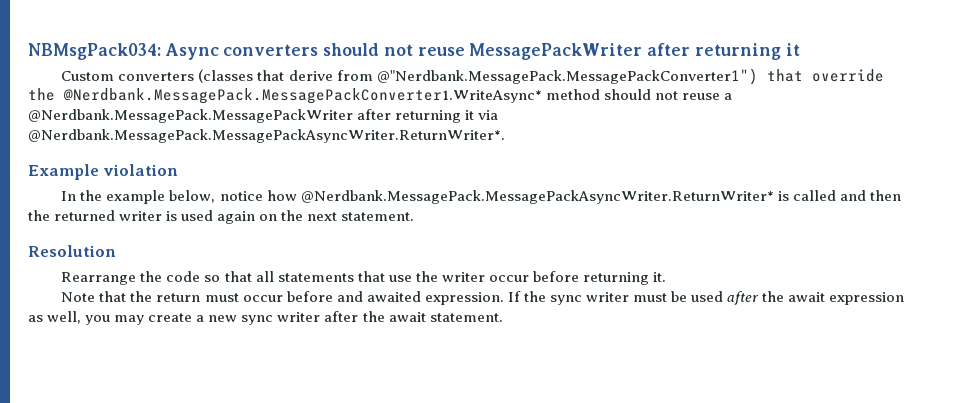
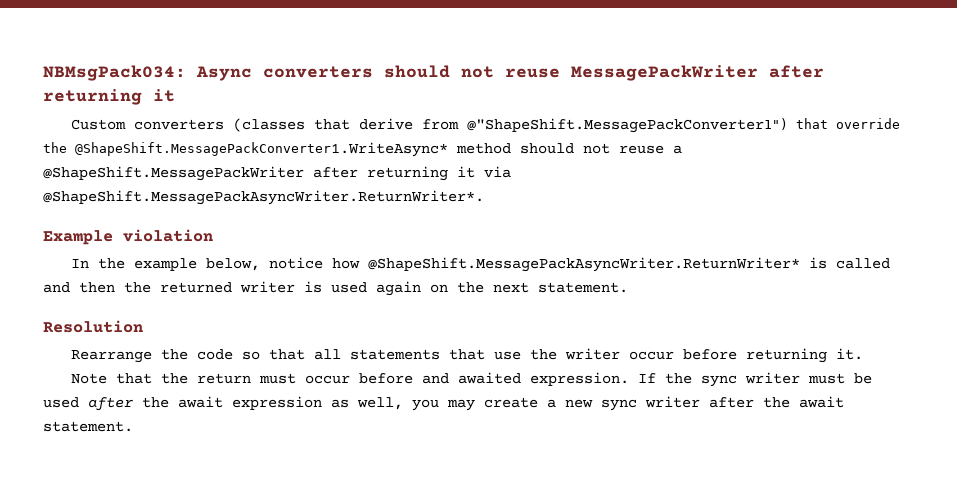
[376,68,758,85] @"Nerdbank.MessagePack.MessagePackConverter1") -> [466,118,788,133] @"ShapeShift.MessagePackConverter1")
[63,88,542,104] @Nerdbank.MessagePack.MessagePackConverter1.WriteAsync* -> [75,142,448,157] @ShapeShift.MessagePackConverter1.WriteAsync*
[28,109,353,123] @Nerdbank.MessagePack.MessagePackWriter -> [43,166,304,181] @ShapeShift.MessagePackWriter
[28,129,505,143] @Nerdbank.MessagePack.MessagePackAsyncWriter.ReturnWriter*. -> [43,190,484,205] @ShapeShift.MessagePackAsyncWriter.ReturnWriter*.
[300,190,774,204] @Nerdbank.MessagePack.MessagePackAsyncWriter.ReturnWriter* -> [367,257,800,272] @ShapeShift.MessagePackAsyncWriter.ReturnWriter*

